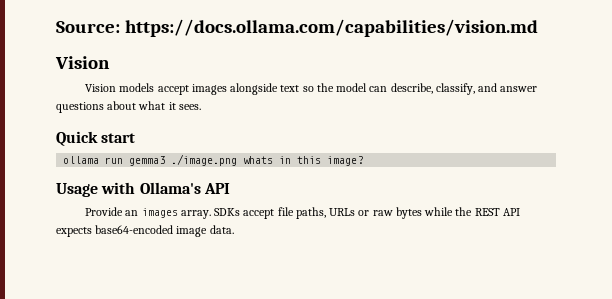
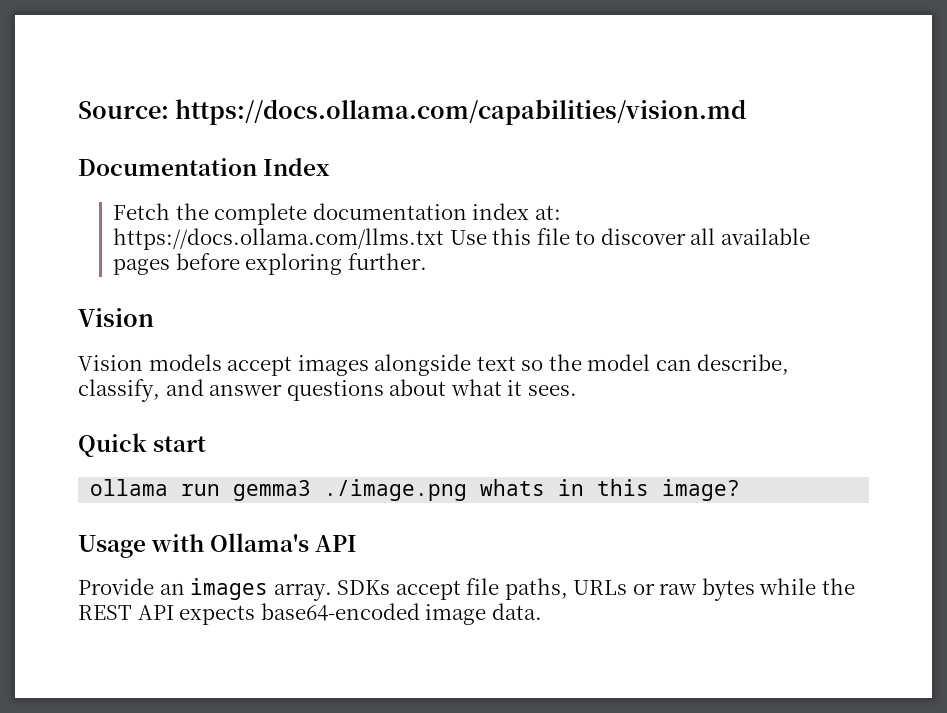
(538, 28) none -> [78,158,331,176] [113,203,561,225] [113,228,810,250] [113,253,427,275] // Documentation Index // Fetch the complete documentation index at: https://docs.ollama.com/llms.txt Use this file to discover all available pages before exploring further.

